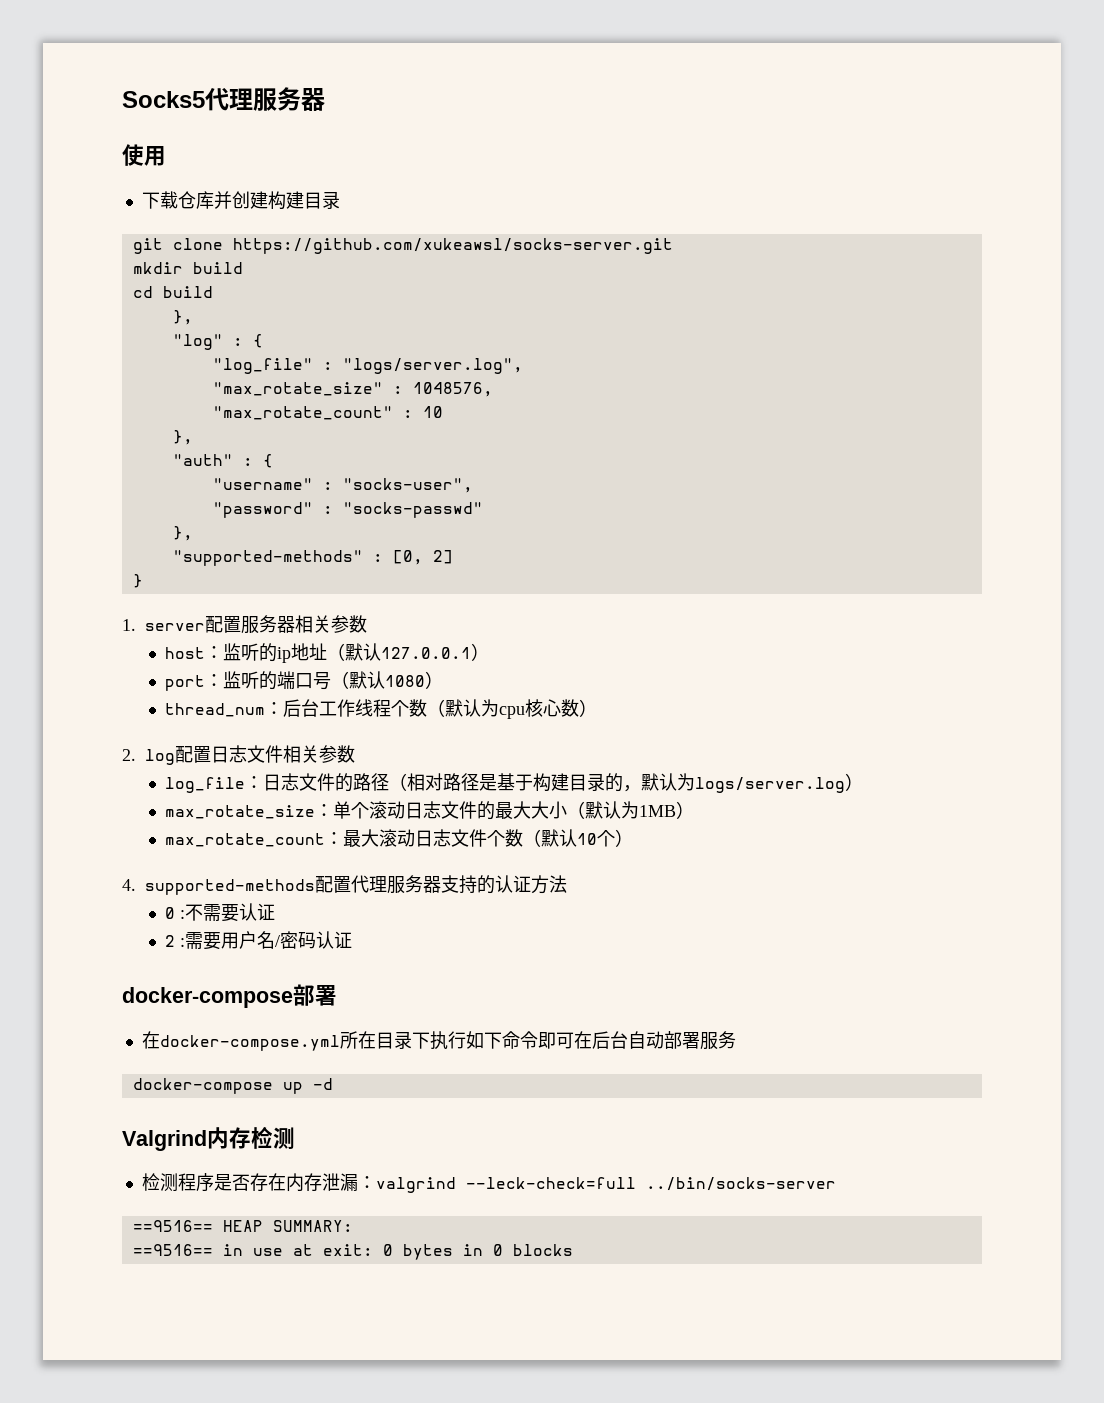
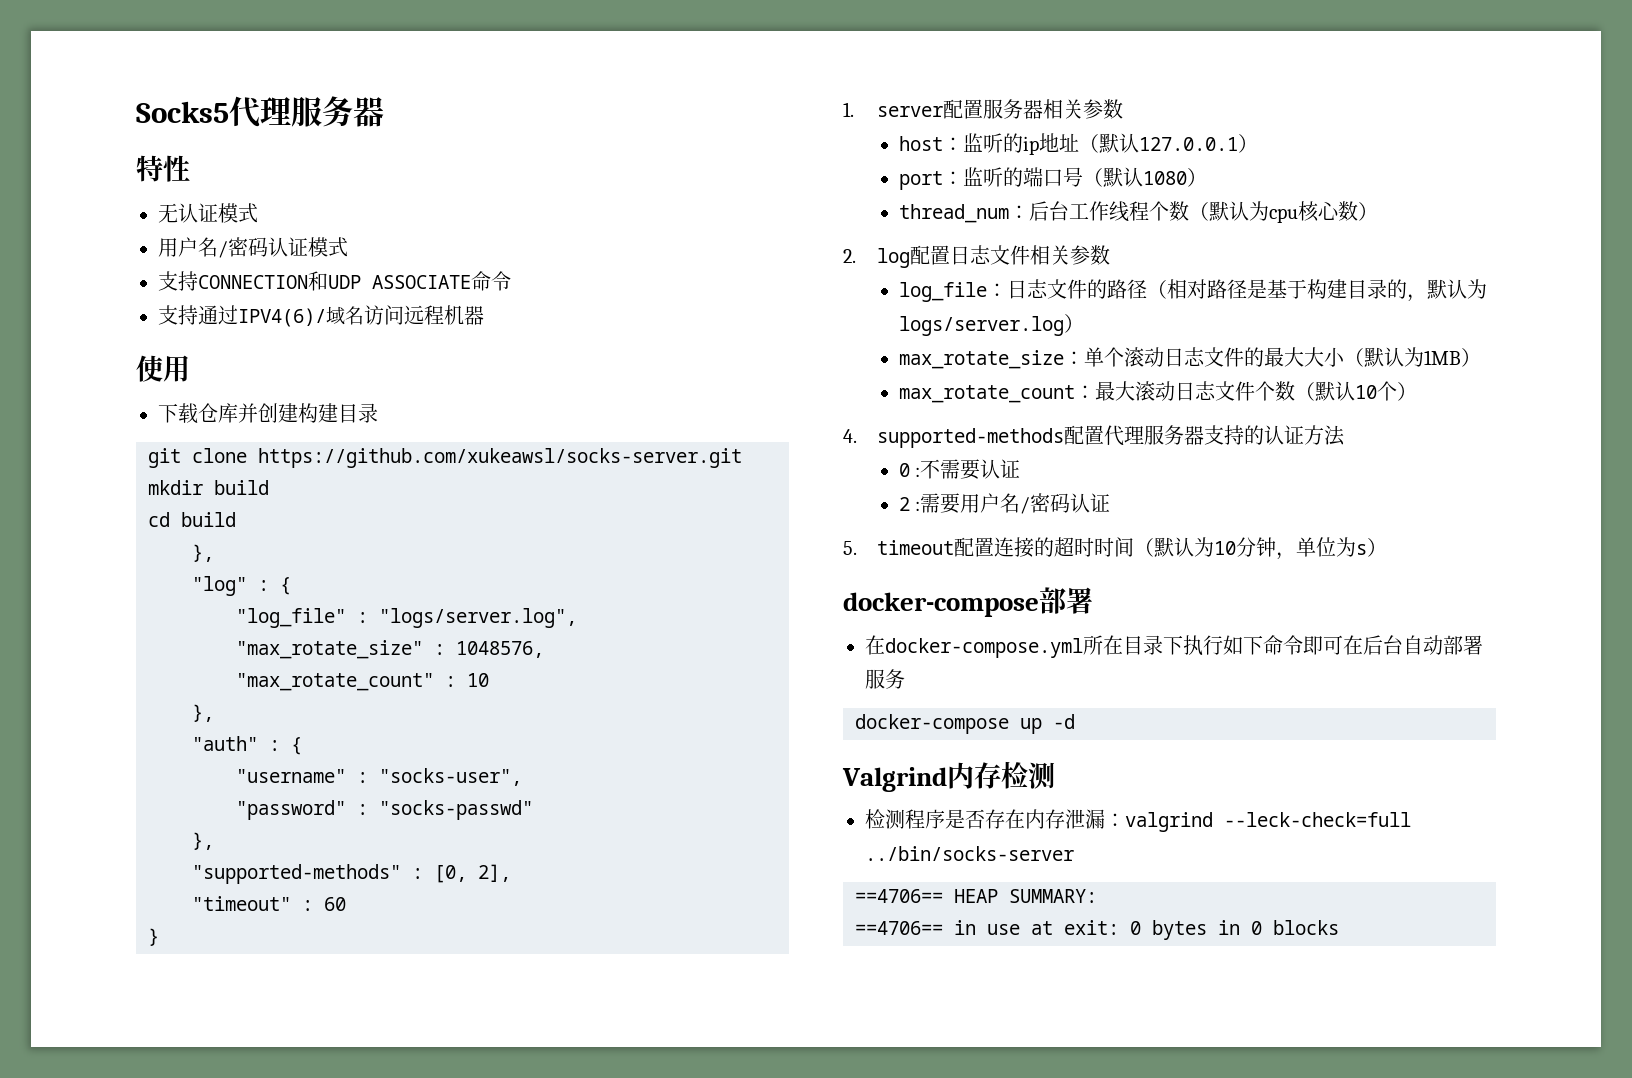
(325, 99) none -> [136,155,190,182] [158,203,258,223] [158,237,348,258] [158,271,511,291] [158,305,484,327] // 特性 // 无认证模式 // 用户名/密码认证模式 // 支持CONNECTION和UDP ASSOCIATE命令 // 支持通过IPV4(6)/域名访问远程机器
[432,550,453,564] 2] -> [478,864,511,882] [192,896,346,911] 2], // "timeout" : 60
(352, 940) none -> [843,537,1388,560] // 5. timeout配置连接的超时时间（默认为10分钟，单位为s）
[132,1220,213,1232] ==9516== -> [855,889,943,903] ==4706==
[132,1244,213,1256] ==9516== -> [855,921,943,935] ==4706==

